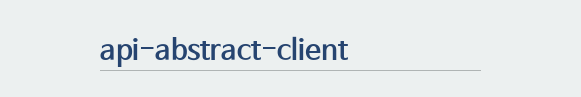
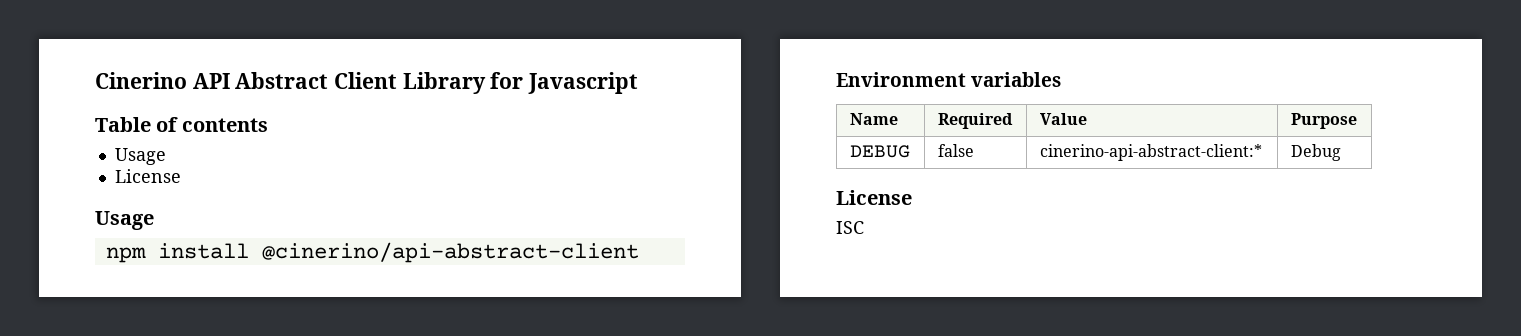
[100,36,348,67] api-abstract-client -> [95,72,639,94] [95,117,268,132] [114,148,166,165] [114,169,181,183] [95,211,154,230] [105,242,639,263] [836,72,1062,87] [849,113,898,125] [937,113,1013,129] [1039,113,1087,125] [1290,113,1357,129] [849,145,910,158] [937,144,974,157] [1039,144,1262,161] [1290,144,1341,161] [836,190,912,205] [836,221,864,234] Cinerino API Abstract Client Library for Javascript // Table of contents // Usage // License // Usage // npm install @cinerino/api-abstract-client // Environment variables // Name | Required | Value | Purpose // DEBUG | false | cinerino-api-abstract-client:* | Debug // License // ISC

